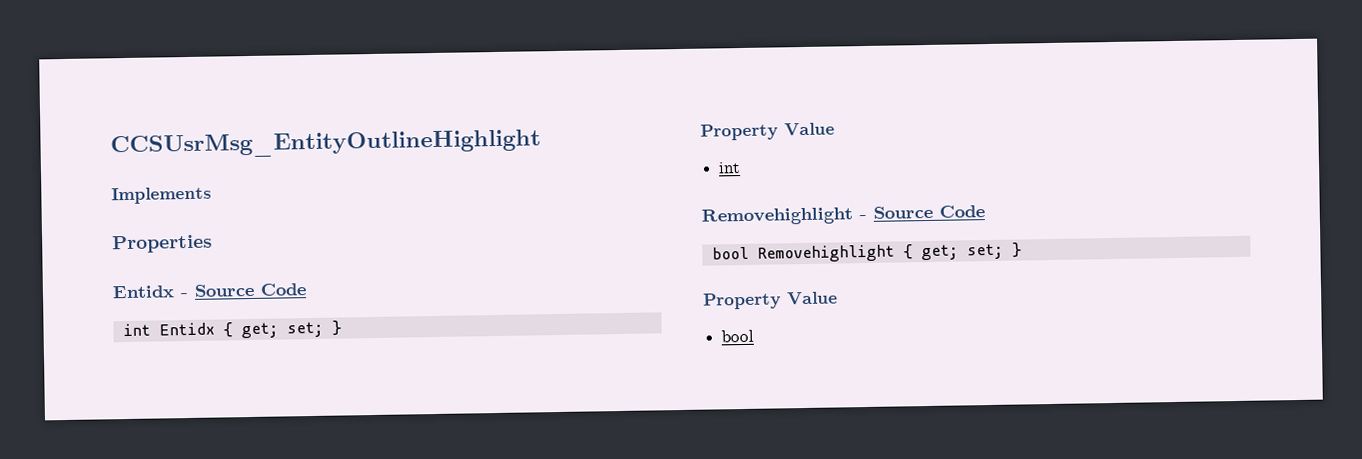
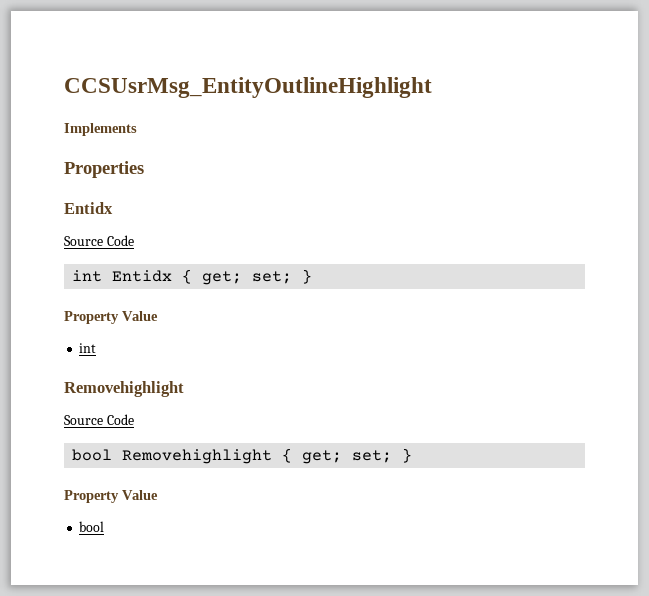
[180,293,189,298] - -> (113, 208) //
[859,214,867,220] - -> (184, 389) //

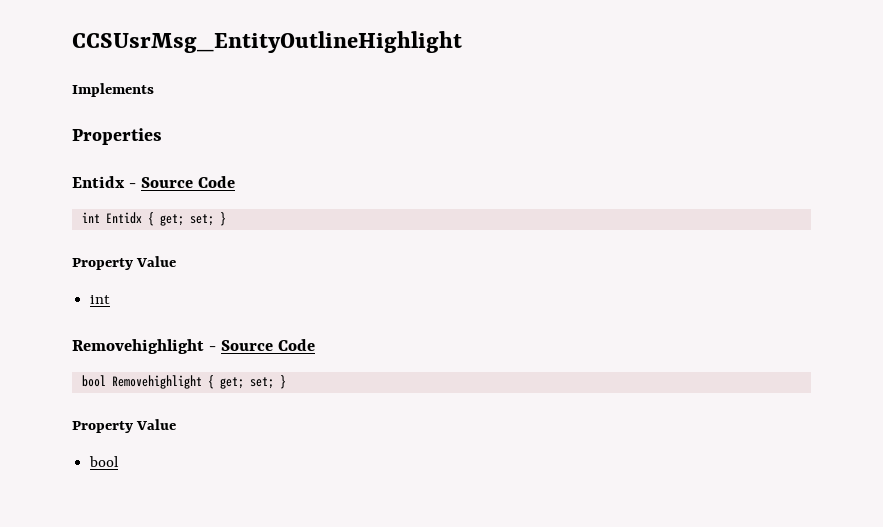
(113, 208) // -> [128,183,136,188] -
(184, 389) // -> [208,346,216,351] -

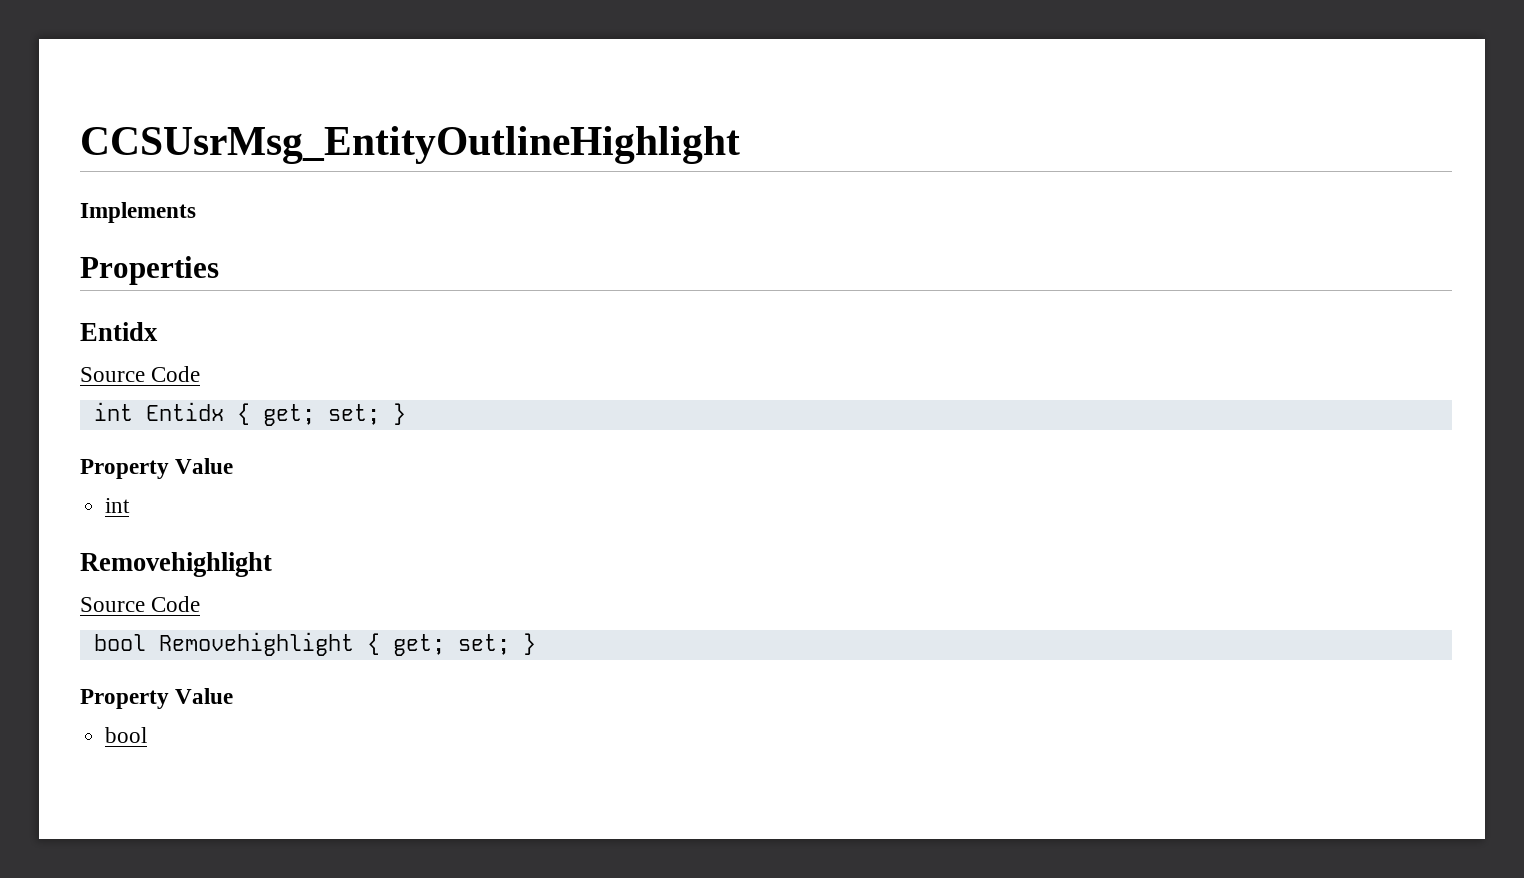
[128,183,136,188] - -> (158, 331) //
[208,346,216,351] - -> (272, 564) //

